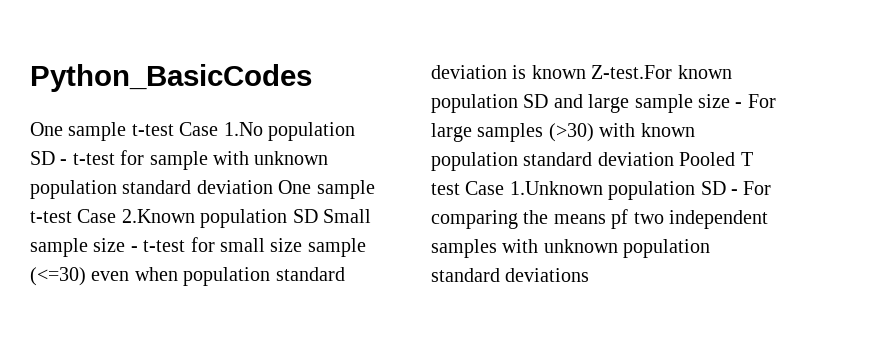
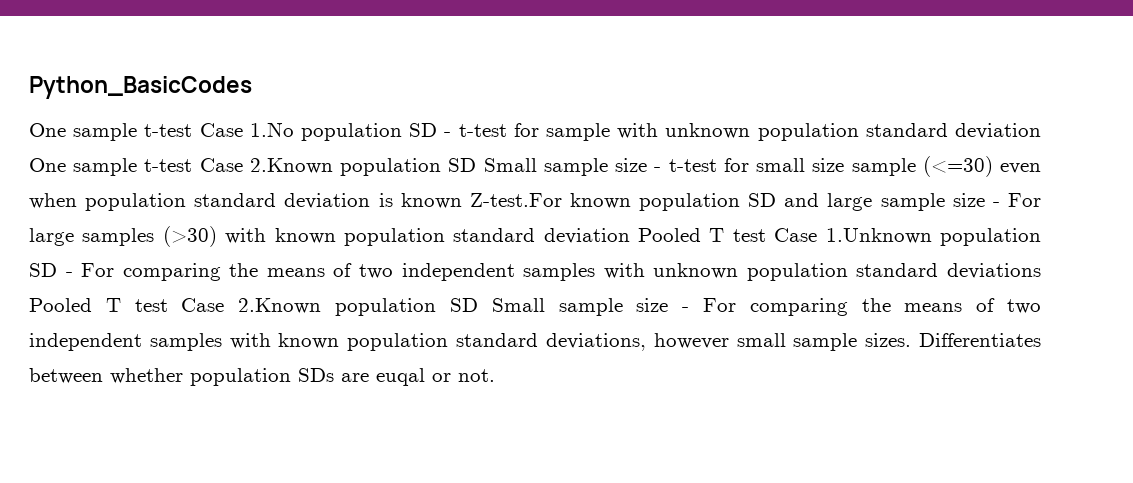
[611,209,629,229] pf -> [333,263,353,277] of
(590, 275) none -> [29,298,1041,316] [29,333,1042,351] [29,368,495,386] Pooled T test Case 2.Known population SD Small sample size - For comparing the means of two independent samples with known population standard deviations, however small sample sizes. Differentiates between whether population SDs are euqal or not.

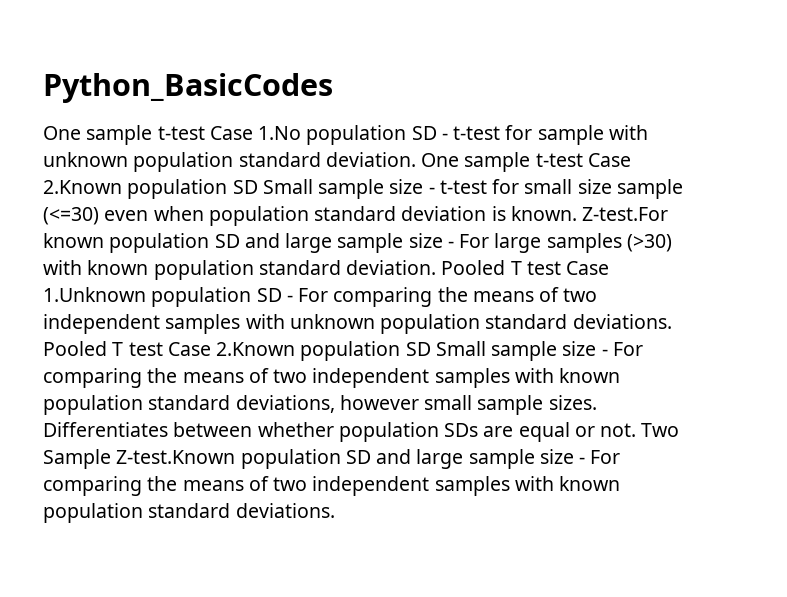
[955,123,1041,139] deviation -> [325,152,416,167] deviation.
[400,193,462,209] known -> [510,206,577,221] known.
[543,228,630,244] deviation -> [346,260,437,275] deviation.
[946,263,1041,279] deviations -> [572,314,672,329] deviations.
[376,368,425,386] euqal -> [518,422,570,442] equal
(495, 375) none -> [641,423,680,437] [43,449,621,469] [43,476,621,496] [43,503,335,523] Two Sample Z-test.Known population SD and large sample size - For comparing the means of two independent samples with known population standard deviations.

